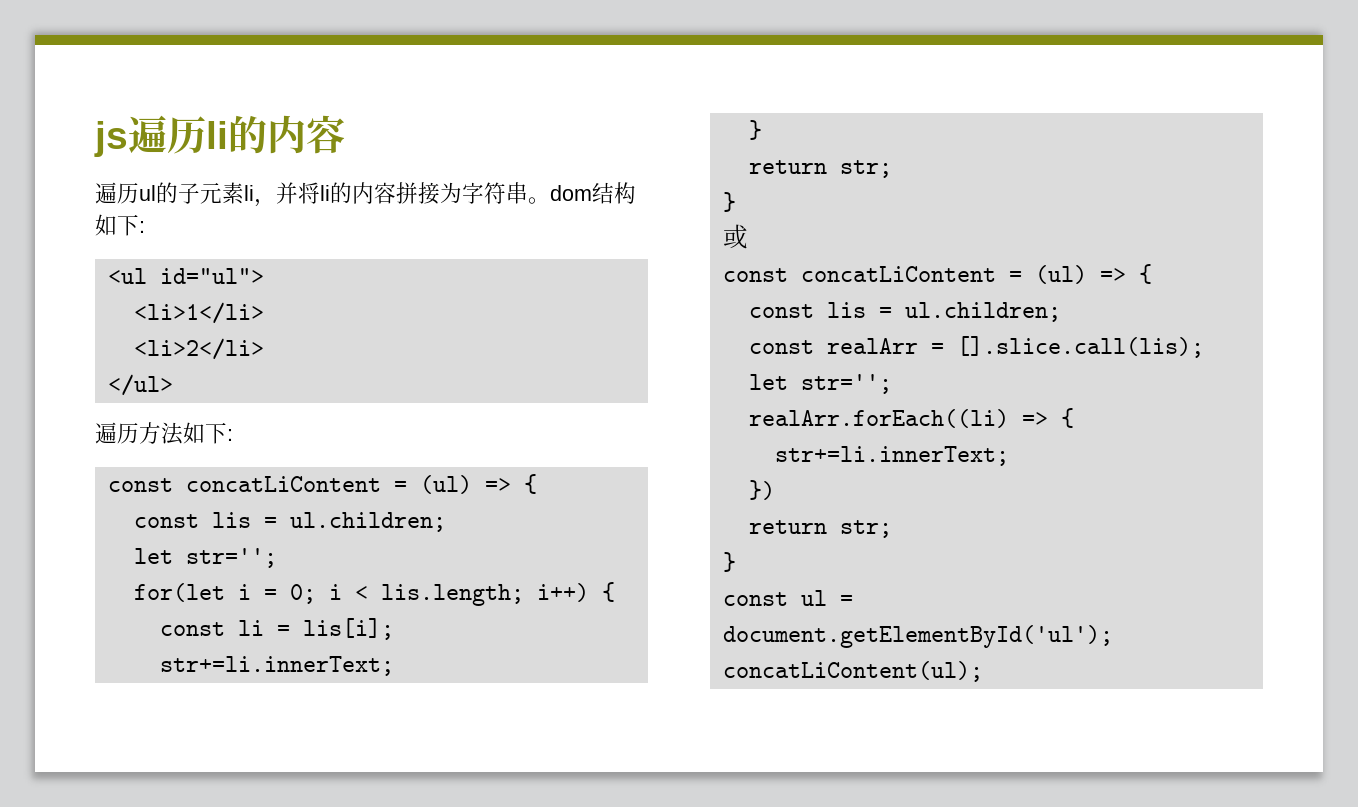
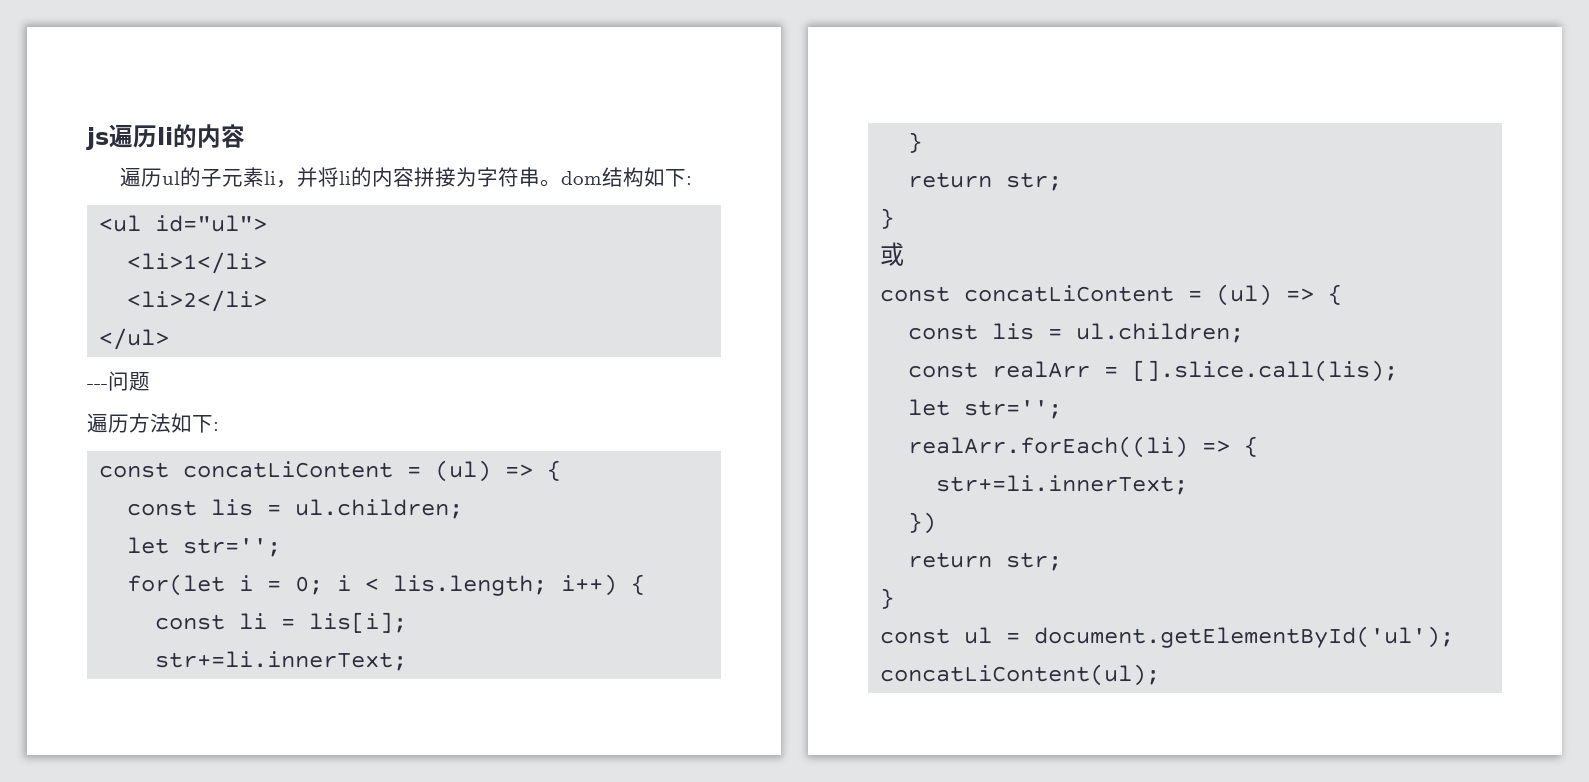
(173, 385) none -> [87,371,150,391] // ---问题

